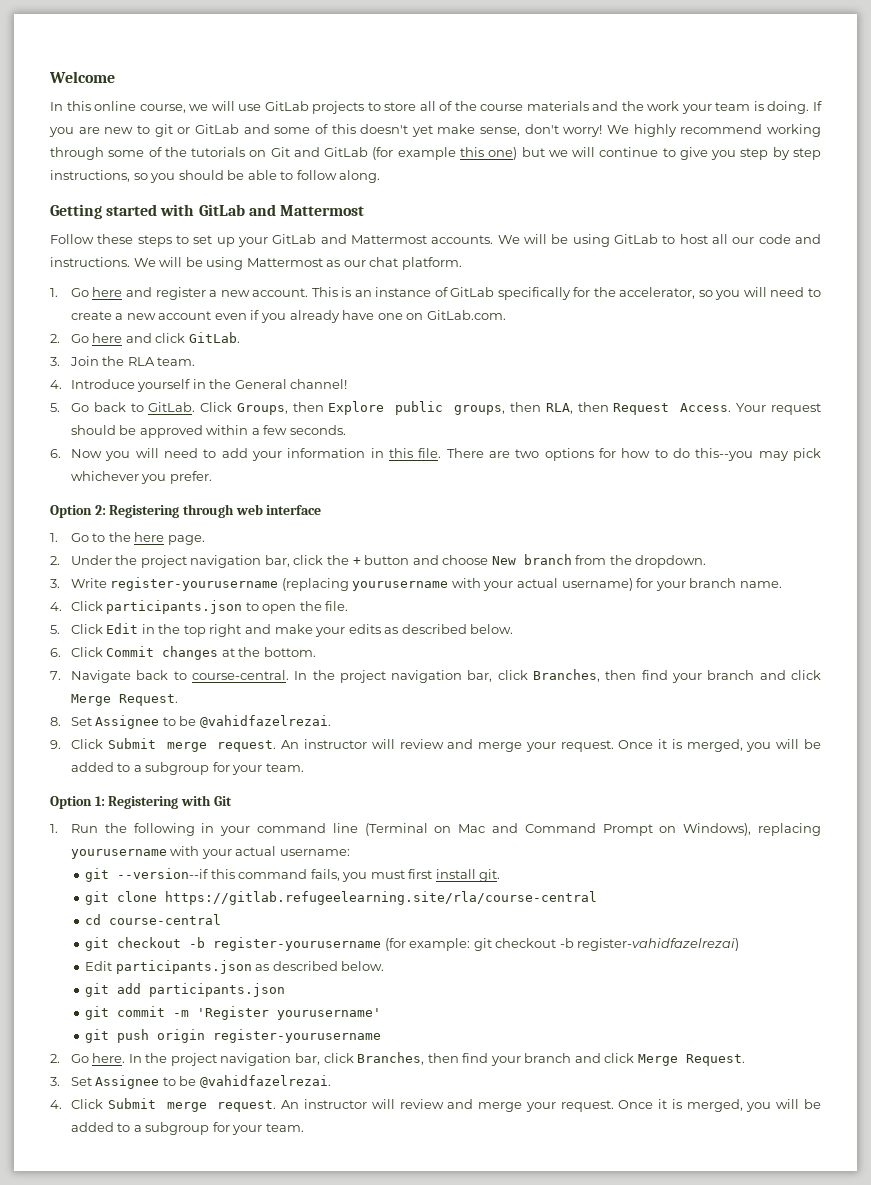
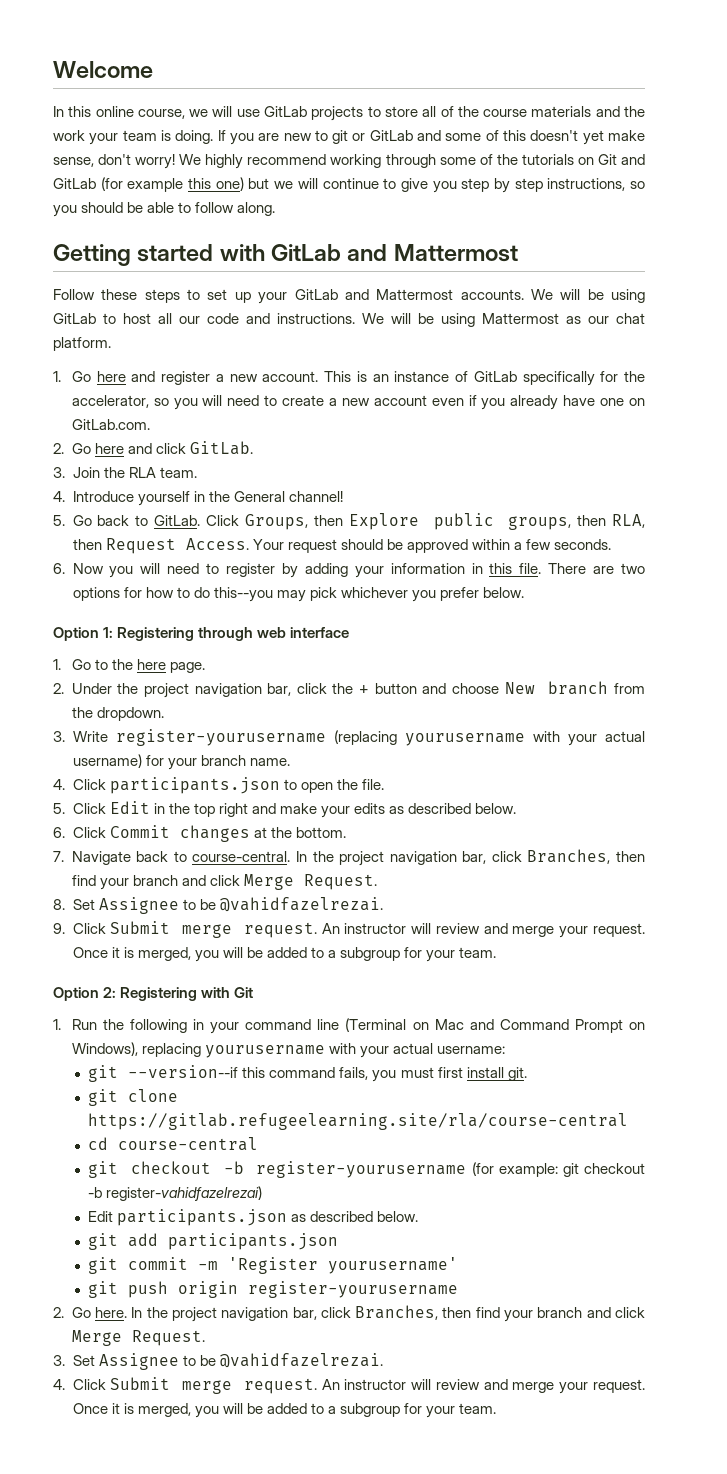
[221,448,248,458] add -> [226,563,348,578] register by adding
[169,471,212,484] [50,505,106,518] prefer. // Option 2: -> [440,587,525,601] [53,627,114,641] prefer below. // Option 1:
[94,796,105,806] 1: -> [103,987,117,998] 2:

